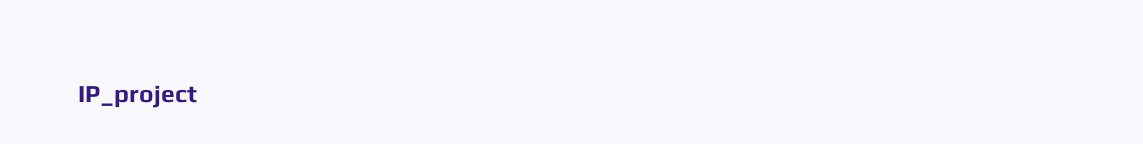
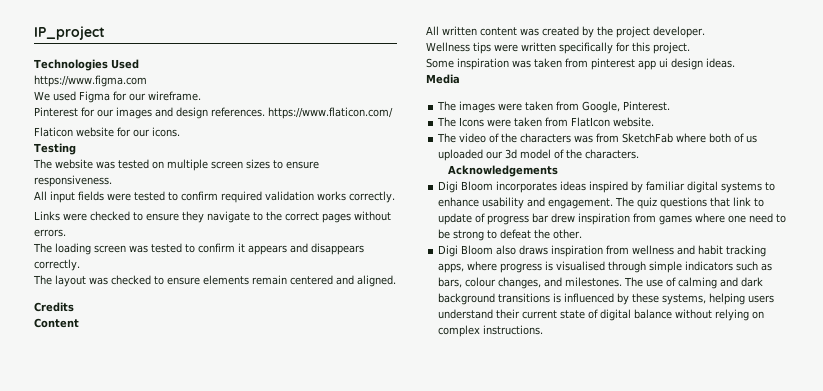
(197, 96) none -> [34,59,139,71] [34,75,147,87] [34,91,201,103] [34,107,393,119] [34,127,180,137] [34,143,76,155] [33,159,319,171] [34,175,112,187] [34,191,395,203] [34,211,391,223] [34,229,66,237] [33,243,364,255] [34,259,80,271] [33,275,396,287] [34,302,74,312] [34,318,79,328] [426,26,705,38] [426,42,690,54] [426,58,735,70] [426,74,460,84] [437,101,671,113] [437,117,655,127] [437,133,758,143] [438,149,640,161] [447,165,558,177] [438,181,776,193] [438,197,765,209] [438,213,787,225] [438,229,583,241] [438,245,767,257] [438,261,773,273] [438,277,764,289] [438,293,775,305] [438,309,765,321] [438,325,544,337] // Technologies Used // https://www.figma.com // We used Figma for our wireframe. // Pinterest for our images and design references. https://www.flaticon.com/ // Flaticon website for our icons. // Testing // The website was tested on multiple screen sizes to ensure responsiveness. // All input fields were tested to confirm required validation works correctly. // Links were checked to ensure they navigate to the correct pages without errors. // The loading screen was tested to confirm it appears and disappears correctly. // The layout was checked to ensure elements remain centered and aligned. // Credits // Content // All written content was created by the project developer. // Wellness tips were written specifically for this project. // Some inspiration was taken from pinterest app ui design ideas. // Media // The images were taken from Google, Pinterest. // The Icons were taken from FlatIcon website. // The video of the characters was from SketchFab where both of us uploaded our 3d model of the characters. // Acknowledgements // Digi Bloom incorporates ideas inspired by familiar digital systems to enhance usability and engagement. The quiz questions that link to update of progress bar drew inspiration from games where one need to be strong to defeat the other. // Digi Bloom also draws inspiration from wellness and habit tracking apps, where progress is visualised through simple indicators such as bars, colour changes, and milestones. The use of calming and dark background transitions is influenced by these systems, helping users understand their current state of digital balance without relying on complex instructions.

